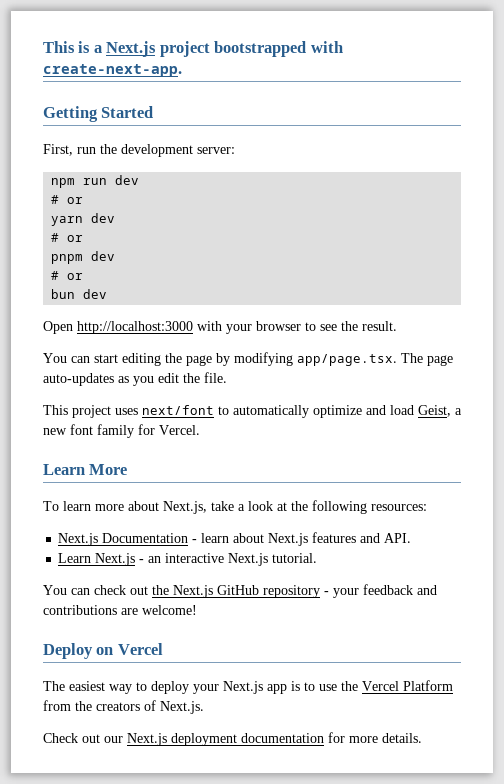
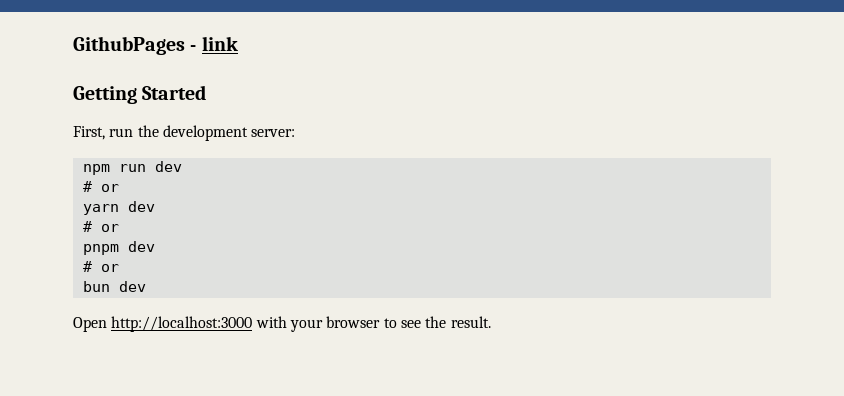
[43,41,343,57] [43,64,182,77] This is a Next.js project bootstrapped with create-next-app. -> [73,36,238,55] GithubPages - link
[43,352,453,366] [43,372,227,386] [43,405,462,418] [43,424,200,438] [43,464,128,475] [43,500,427,514] [58,532,412,546] [58,553,318,566] [43,584,437,598] [43,605,197,615] [43,643,163,659] [43,680,453,694] [43,700,204,714] [43,732,422,746] // You can start editing the page by modifying app/page.tsx. The page auto-updates as you edit the file. // This project uses next/font to automatically optimize and load Geist, a new font family for Vercel. // Learn More // To learn more about Next.js, take a look at the following resources: // Next.js Documentation - learn about Next.js features and API. // Learn Next.js - an interactive Next.js tutorial. // You can check out the Next.js GitHub repository - your feedback and contributions are welcome! // Deploy on Vercel // The easiest way to deploy your Next.js app is to use the Vercel Platform from the creators of Next.js. // Check out our Next.js deployment documentation for more details. -> (491, 322) none

